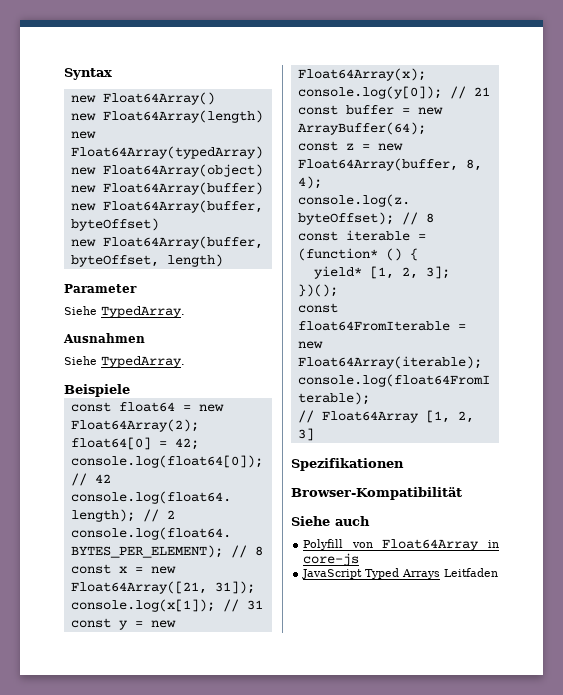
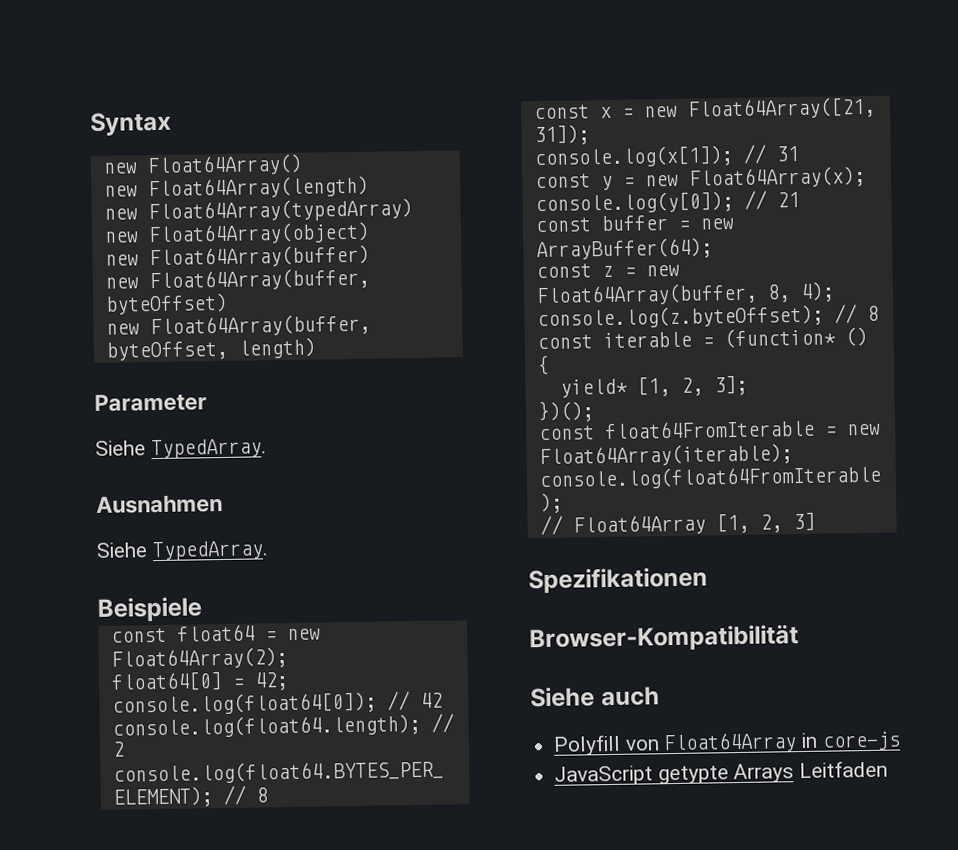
[365,568,400,579] Typed -> [657,765,729,785] getypte

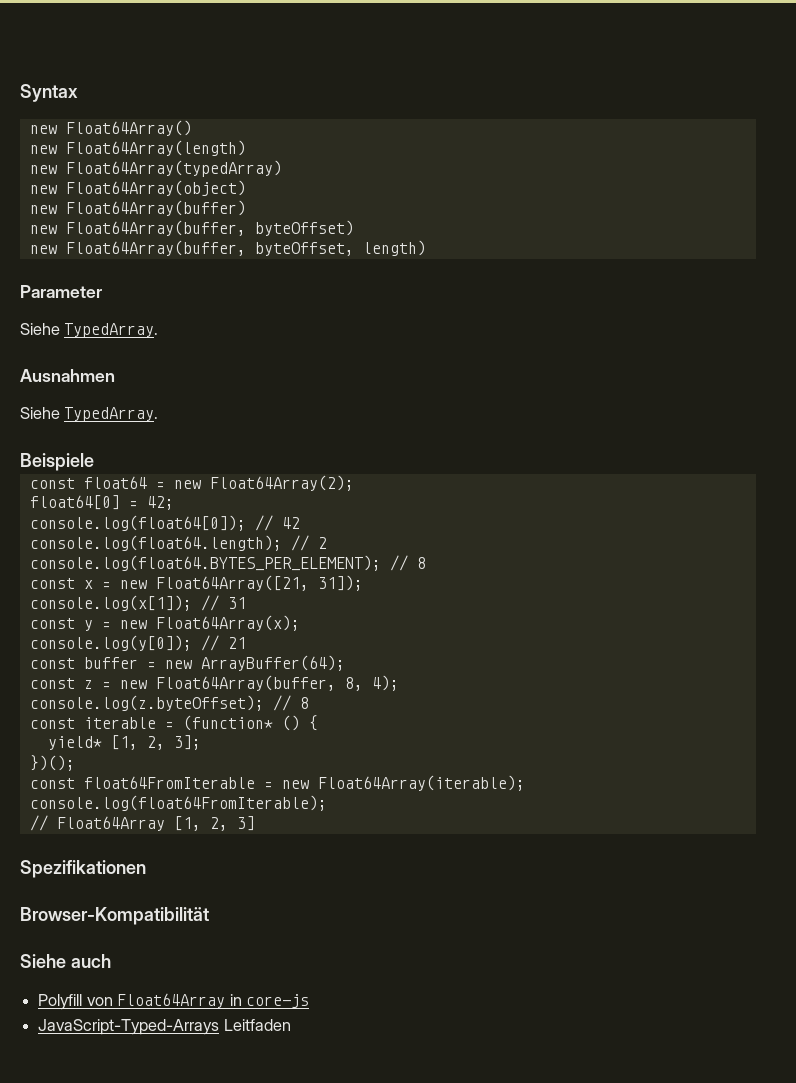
[554,763,795,786] JavaScript getypte Arrays -> [38,1019,220,1035] JavaScript-Typed-Arrays

